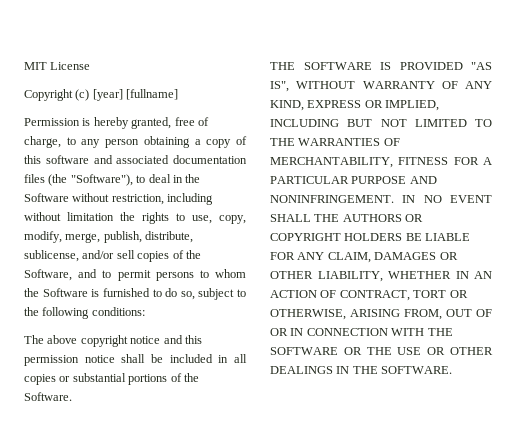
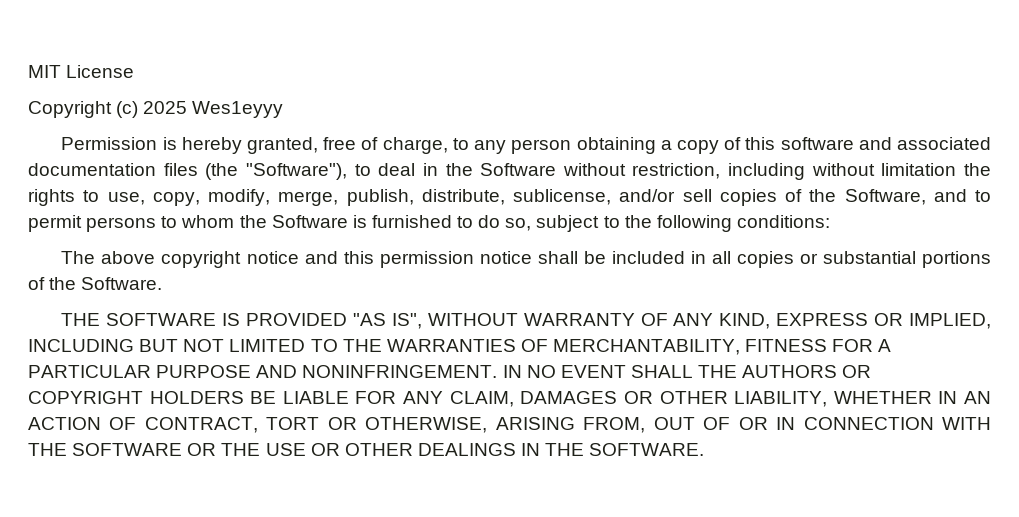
[92,89,179,101] [year] [fullname] -> [143,101,284,118] 2025 Wes1eyyy

